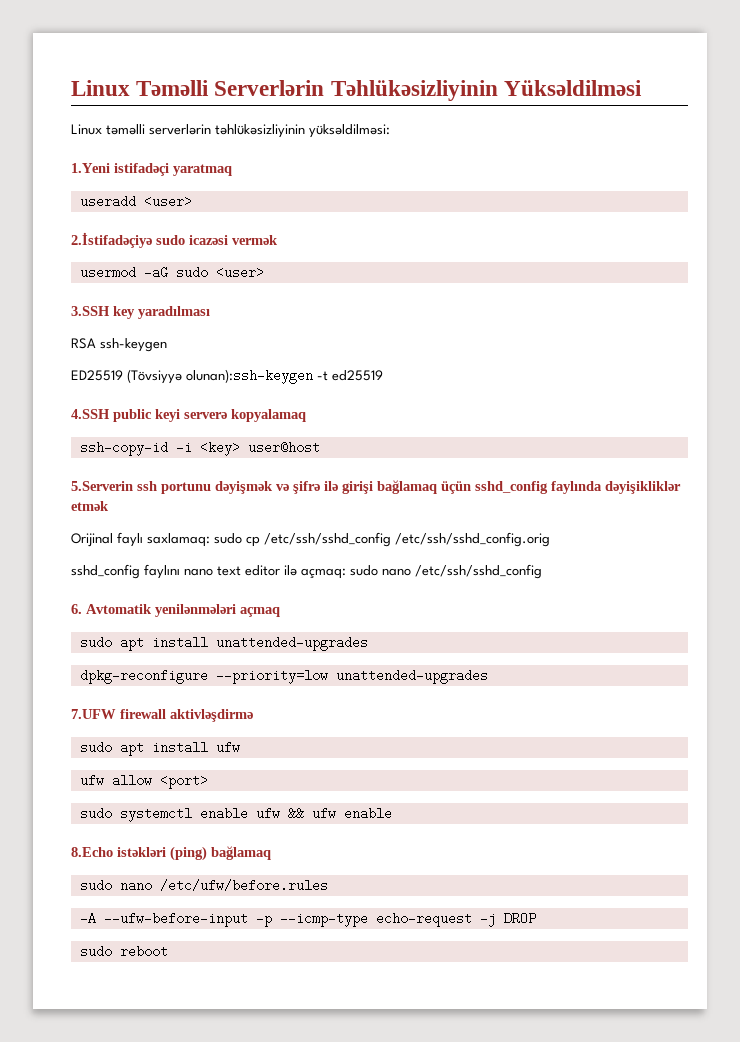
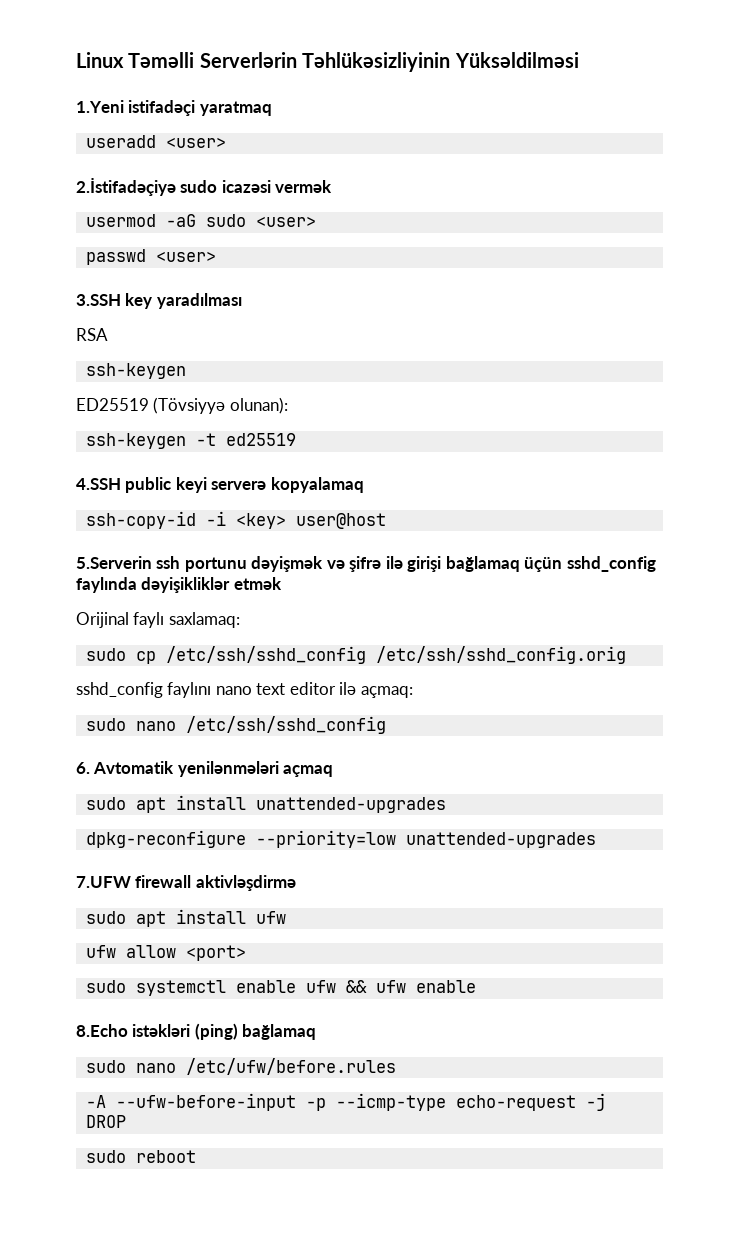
[71,124,390,138] // Linux təməlli serverlərin təhlükəsizliyinin yüksəldilməsi: -> (579, 60) none
(264, 272) none -> [85,249,216,265] // passwd <user>
(96, 343) none -> (108, 334) //
[186,369,313,384] olunan):ssh-keygen -> [229,397,288,414] [85,433,186,449] olunan): // ssh-keygen
(210, 540) none -> (240, 620) //
(346, 573) none -> (413, 692) //

